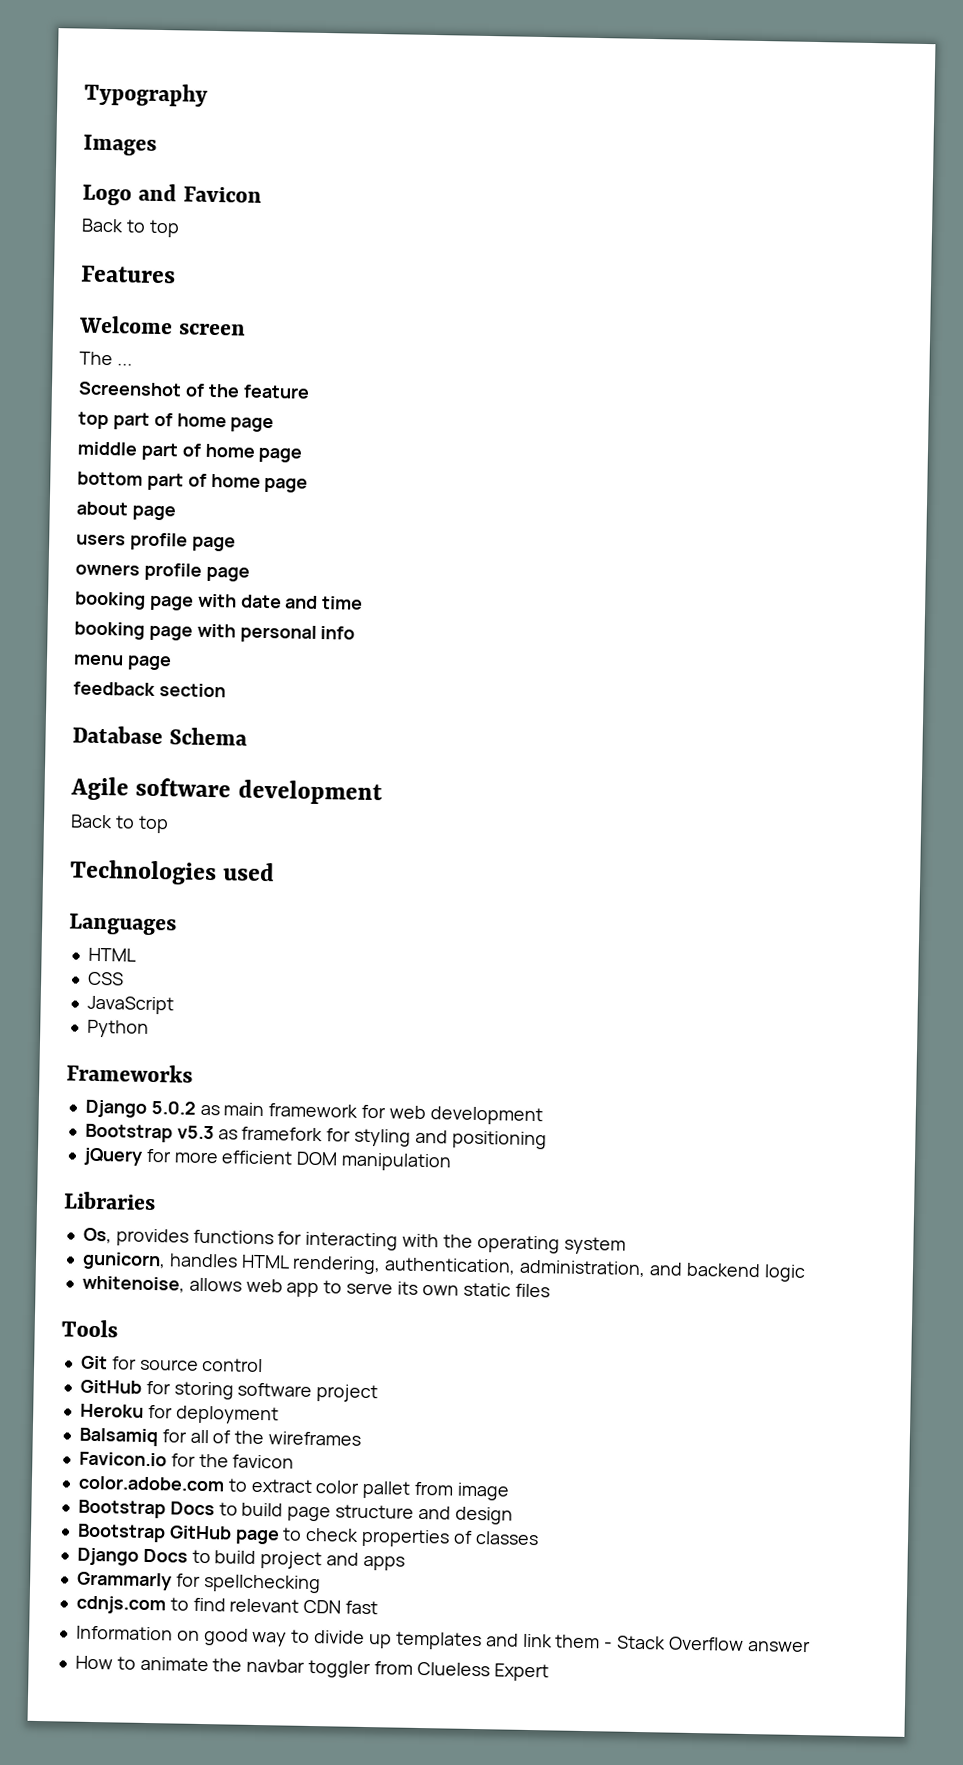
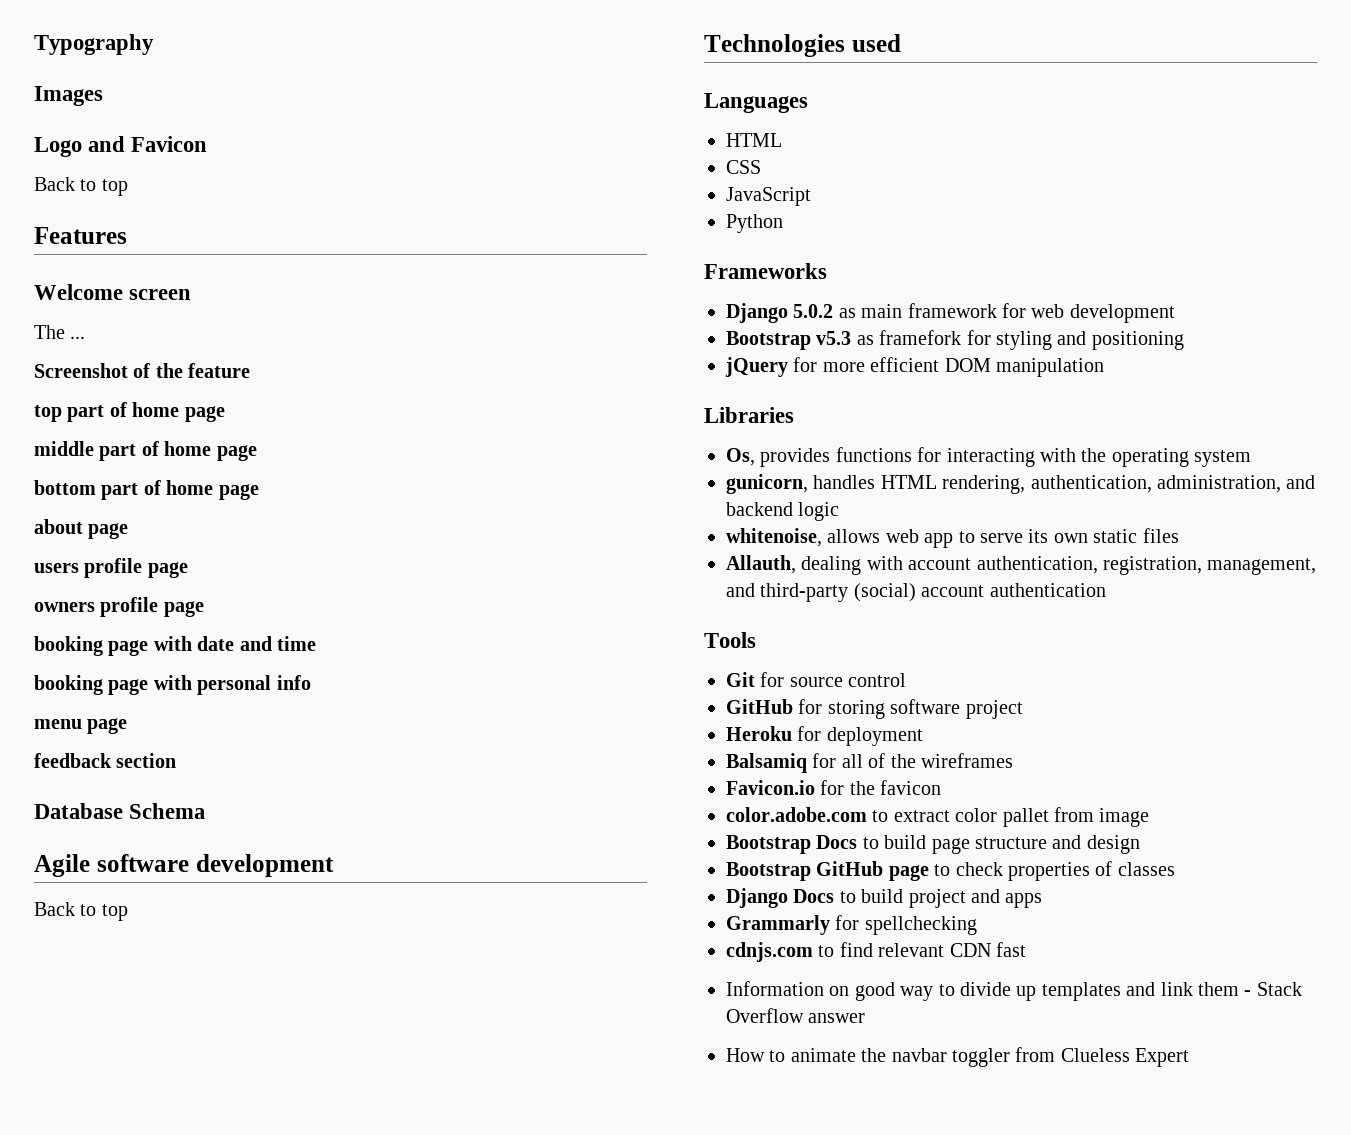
(550, 1290) none -> [726,555,1317,575] [726,583,1106,602] // Allauth, dealing with account authentication, registration, management, and third-party (social) account authentication

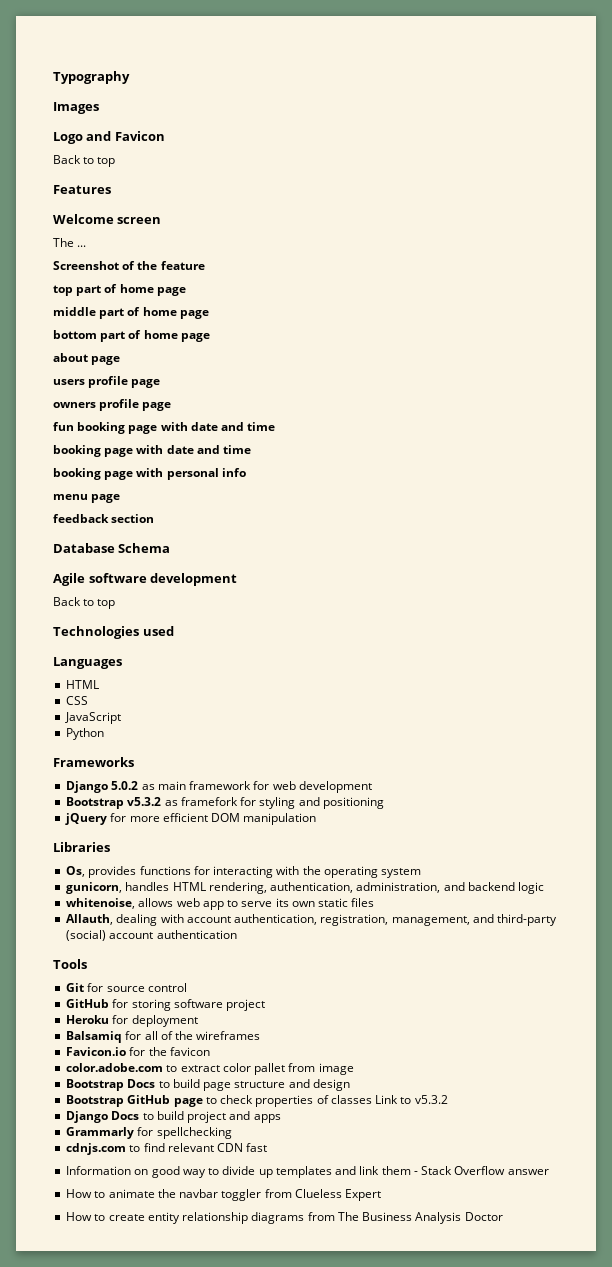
(204, 609) none -> [53,422,276,434] // fun booking page with date and time
[816,331,852,345] v5.3 -> [127,797,162,806] v5.3.2
(1175, 869) none -> [375,1095,448,1104] Link to v5.3.2
(1190, 1057) none -> [66,1212,503,1224] // How to create entity relationship diagrams from The Business Analysis Doctor

